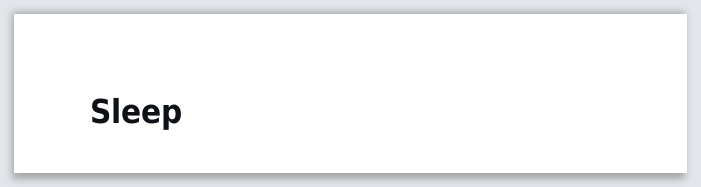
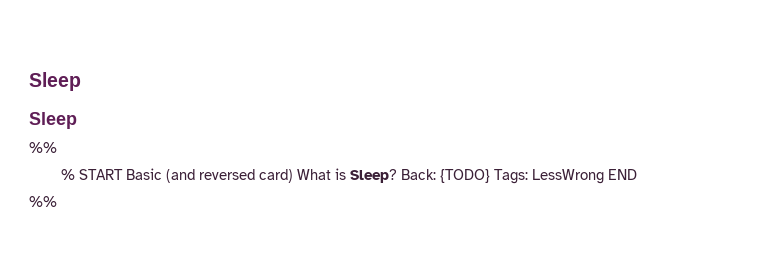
[90,97,182,130] Sleep -> [29,72,81,91] [29,112,77,129] [29,142,57,153] [60,168,637,184] [29,196,57,207] Sleep // Sleep // %% // % START Basic (and reversed card) What is Sleep? Back: {TODO} Tags: LessWrong END // %%

